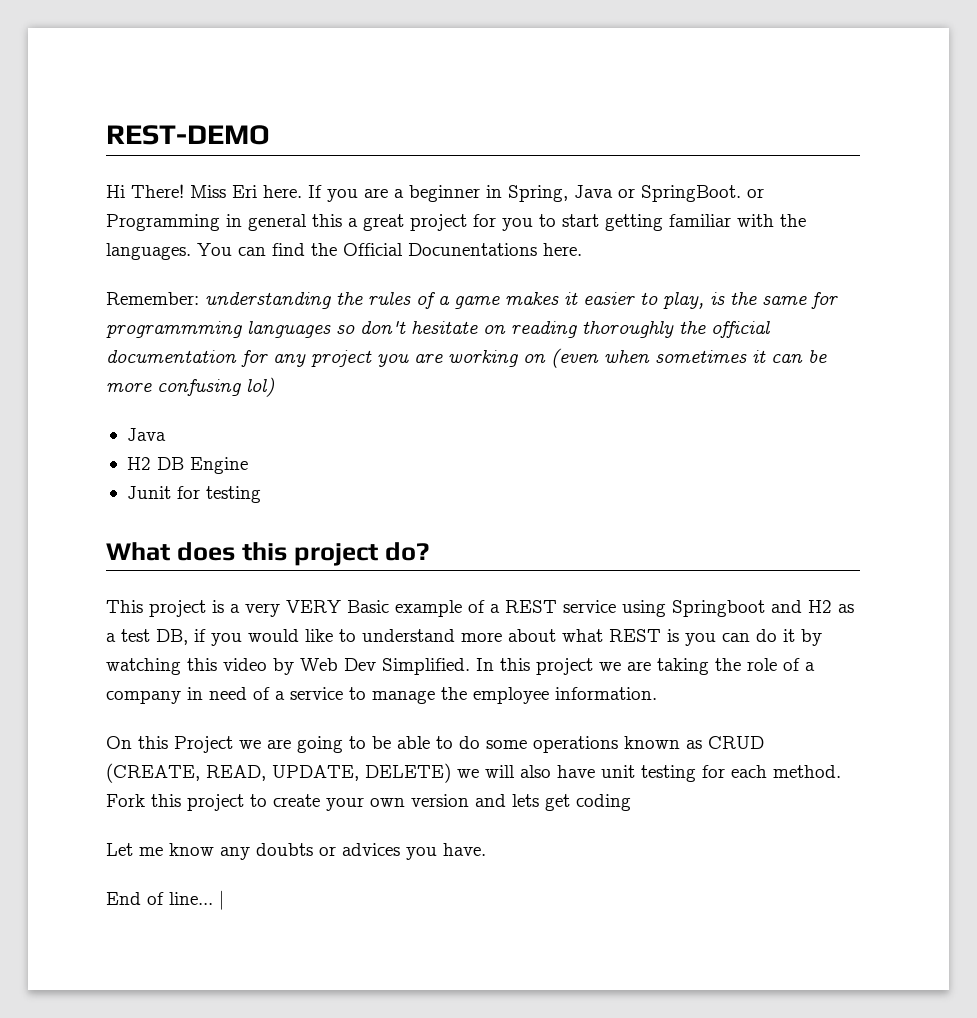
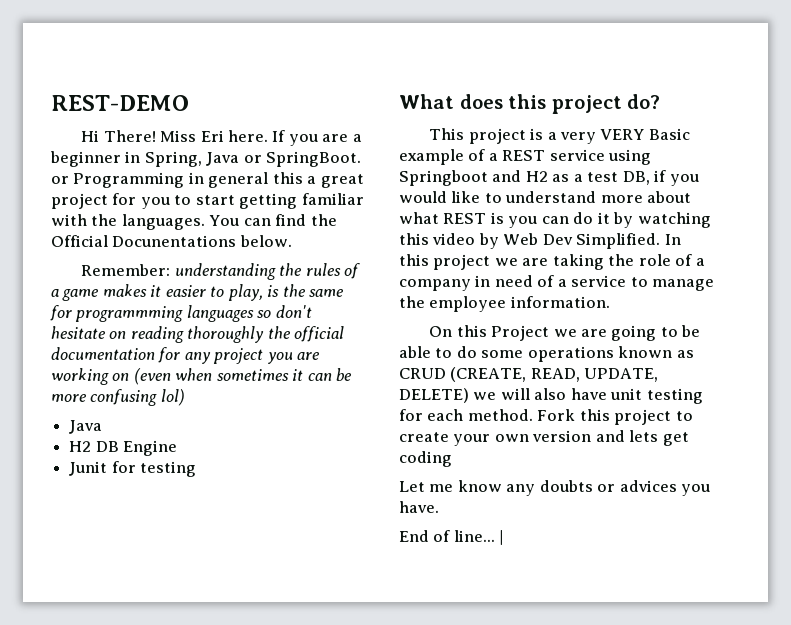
[543,243,582,256] here. -> [239,235,292,247] below.

